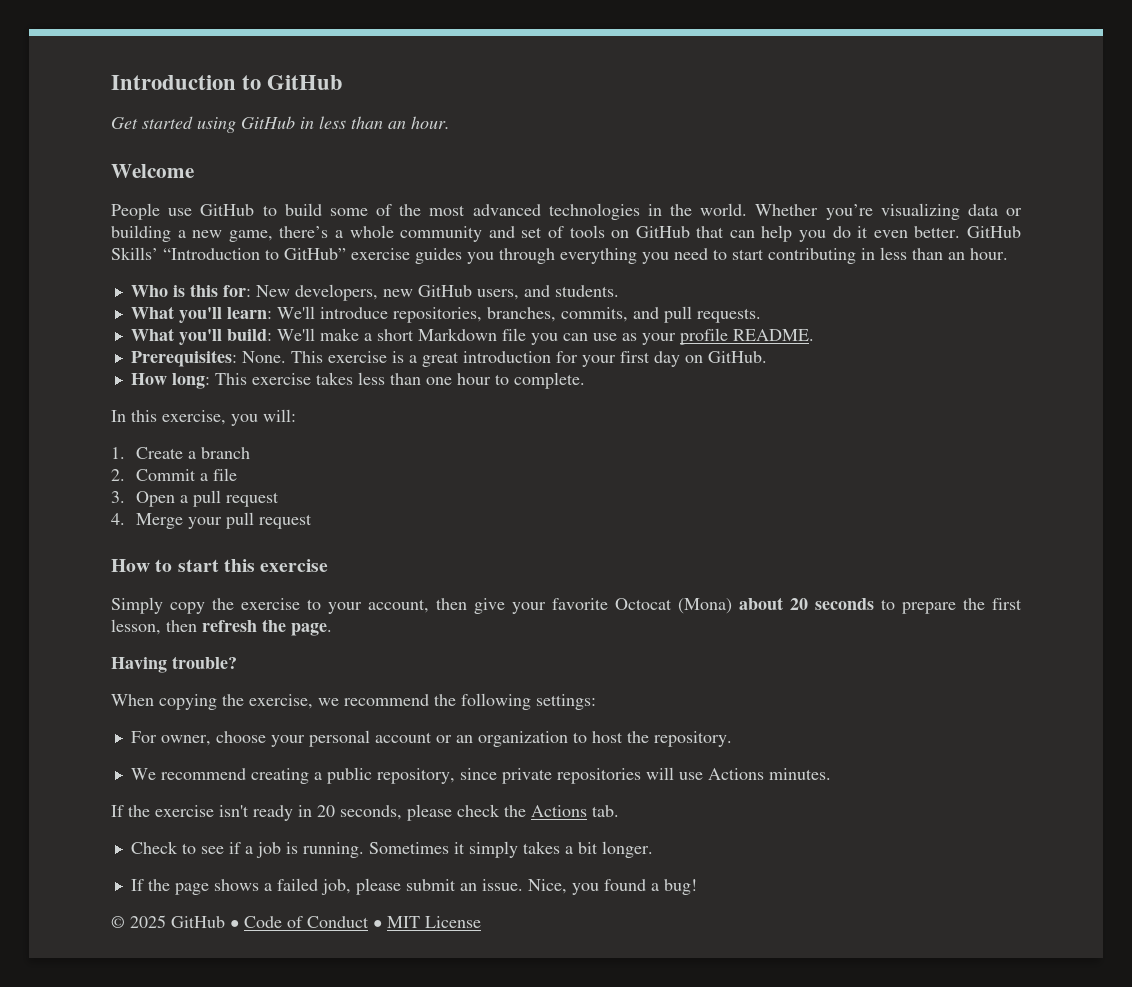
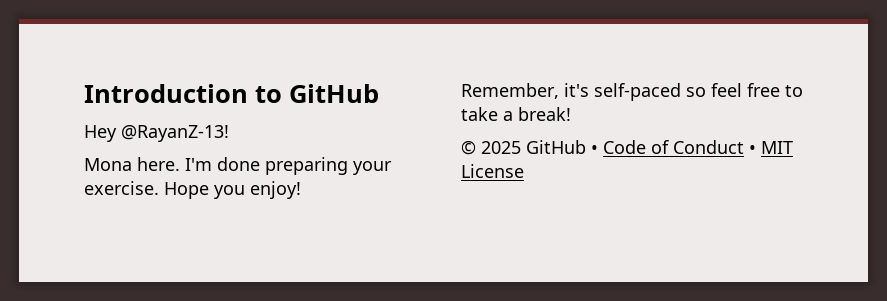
[111,116,450,133] [111,164,194,178] [111,203,1022,220] [111,225,1022,242] [111,247,1008,264] [130,284,619,301] [130,306,761,323] [130,328,814,345] [130,350,767,367] [130,372,585,389] [111,409,296,426] [111,447,251,459] [111,468,238,481] [111,490,280,507] [111,512,313,529] [111,559,329,572] [111,597,1022,614] [111,619,332,636] [111,656,237,673] [111,693,596,710] [130,730,732,747] [130,767,831,784] [111,804,619,821] [130,841,653,858] [130,878,697,895] Get started using GitHub in less than an hour. // Welcome // People use GitHub to build some of the most advanced technologies in the world. Whether you’re visualizing data or building a new game, there’s a whole community and set of tools on GitHub that can help you do it even better. GitHub Skills’ “Introduction to GitHub” exercise guides you through everything you need to start contributing in less than an hour. // Who is this for: New developers, new GitHub users, and students. // What you'll learn: We'll introduce repositories, branches, commits, and pull requests. // What you'll build: We'll make a short Markdown file you can use as your profile README. // Prerequisites: None. This exercise is a great introduction for your first day on GitHub. // How long: This exercise takes less than one hour to complete. // In this exercise, you will: // 1. Create a branch // 2. Commit a file // 3. Open a pull request // 4. Merge your pull request // How to start this exercise // Simply copy the exercise to your account, then give your favorite Octocat (Mona) about 20 seconds to prepare the first lesson, then refresh the page. // Having trouble? // When copying the exercise, we recommend the following settings: // For owner, choose your personal account or an organization to host the repository. // We recommend creating a public repository, since private repositories will use Actions minutes. // If the exercise isn't ready in 20 seconds, please check the Actions tab. // Check to see if a job is running. Sometimes it simply takes a bit longer. // If the page shows a failed job, please submit an issue. Nice, you found a bug! -> [84,125,229,142] [84,157,392,175] [84,181,301,199] [461,83,803,101] [461,107,571,121] Hey @RayanZ-13! // Mona here. I'm done preparing your exercise. Hope you enjoy! // Remember, it's self-paced so feel free to take a break!

